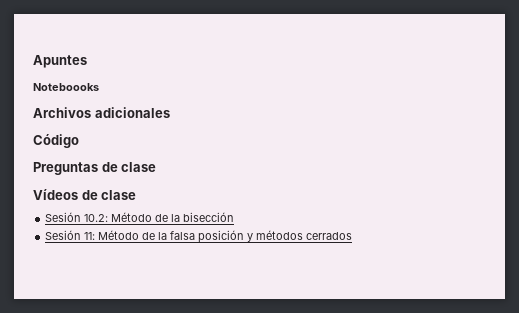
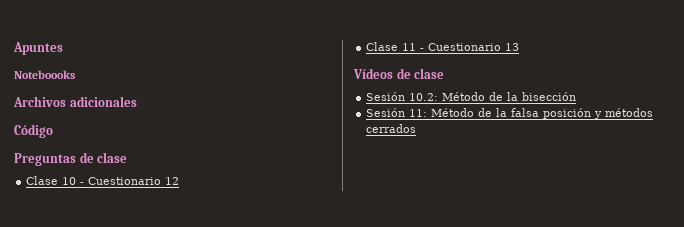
(157, 167) none -> [26,176,180,185] [366,42,520,51] // Clase 10 - Cuestionario 12 // Clase 11 - Cuestionario 13

